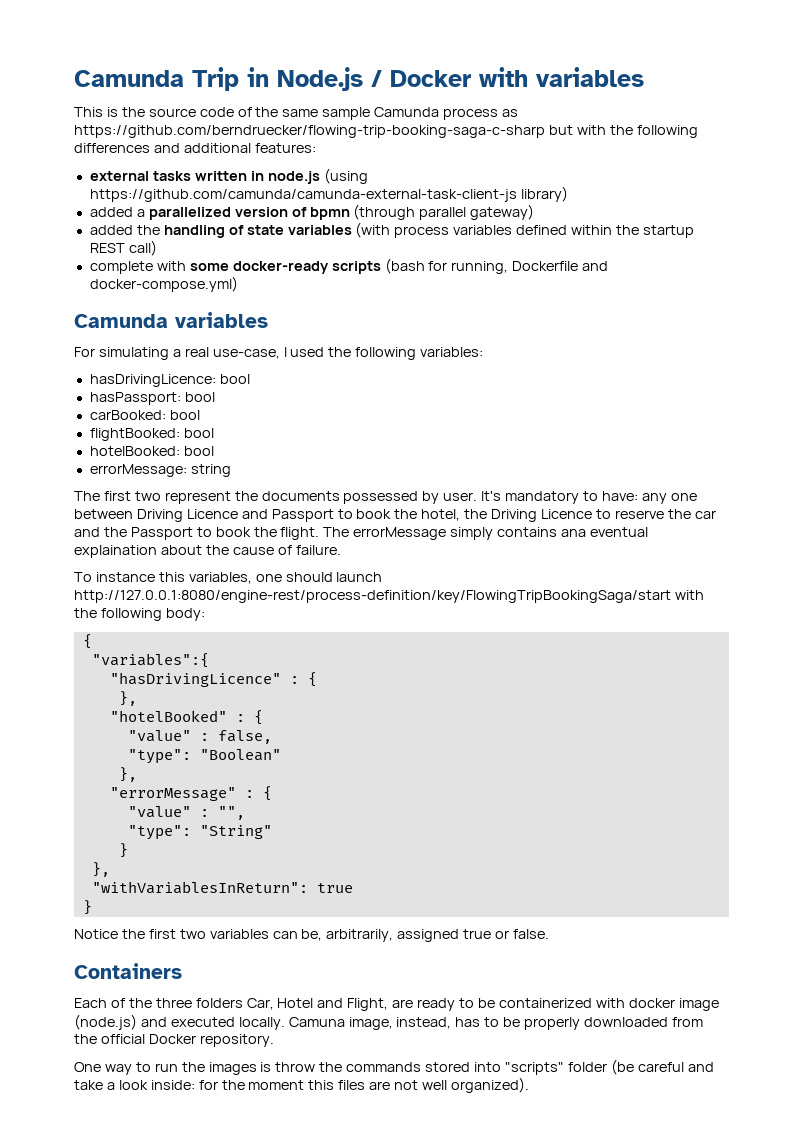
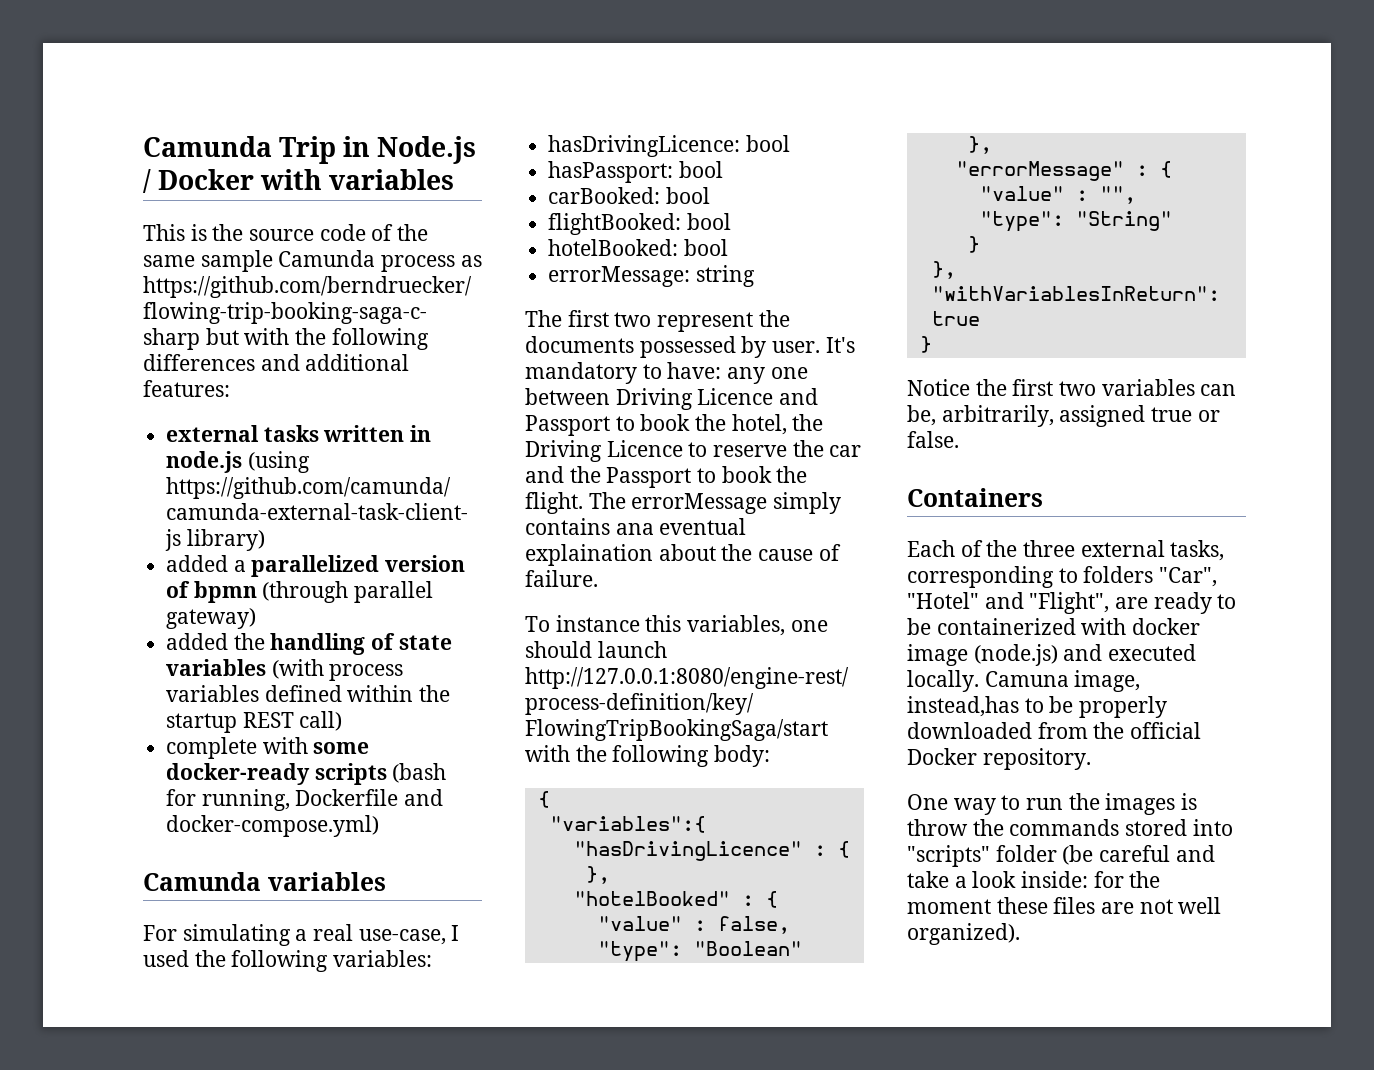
[195,998,389,1011] folders Car, Hotel and Flight, -> [1080,540,1225,561] [907,566,1218,588] [907,592,1110,614] external tasks, corresponding to folders "Car", "Hotel" and "Flight",
[396,1017,481,1029] instead, has -> [907,696,1019,717] instead,has
[308,1080,335,1090] this -> [996,897,1048,914] these

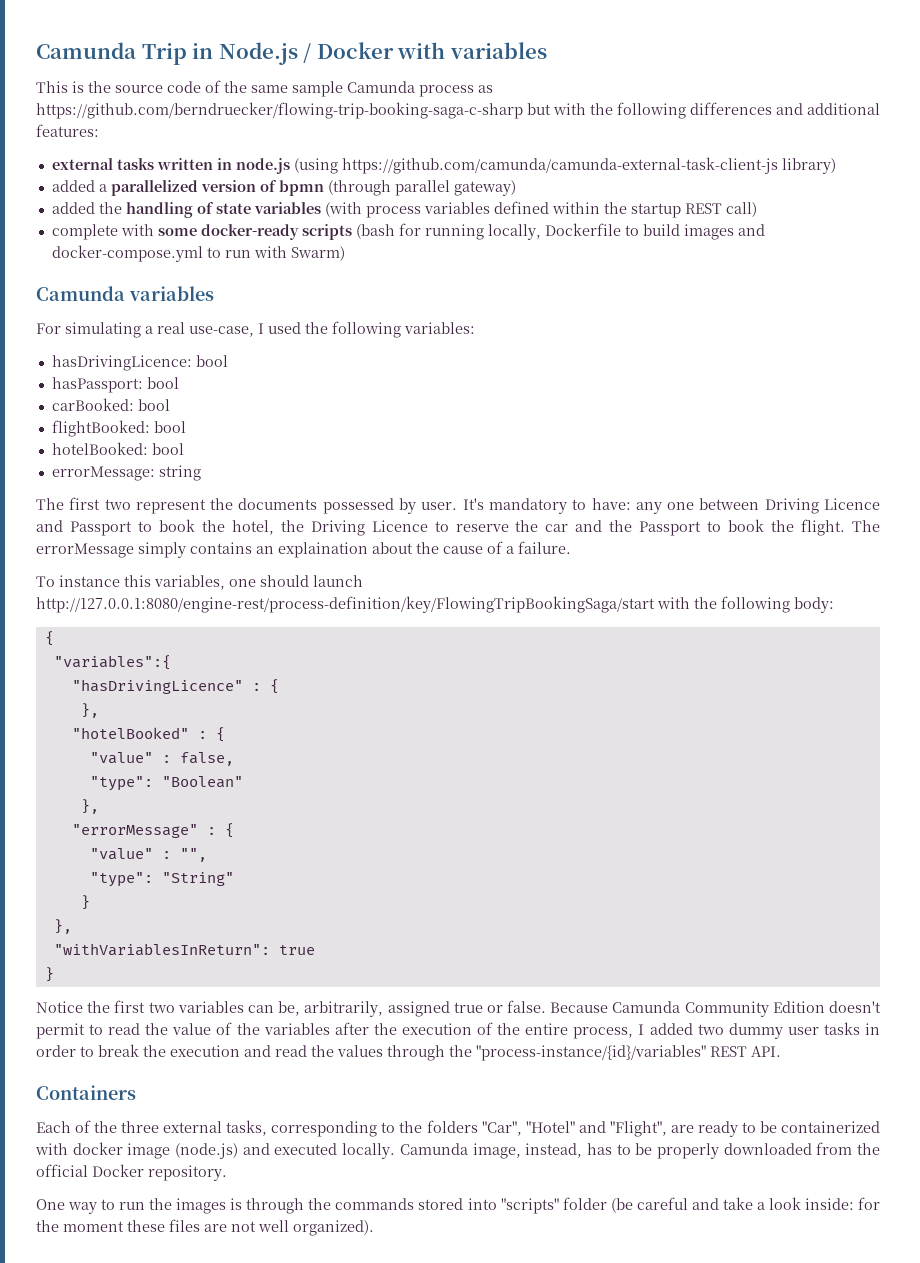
[201,789,444,811] [166,815,380,837] running, Dockerfile and docker-compose.yml) -> [424,223,765,240] [51,245,345,262] running locally, Dockerfile to build images and docker-compose.yml to run with Swarm)
[615,518,747,535] ana eventual -> [256,546,274,554] an
(841, 552) none -> [506,546,514,554] a
(959, 439) none -> [550,1001,881,1017] [36,1022,880,1039] [36,1044,781,1061] Because Camunda Community Edition doesn't permit to read the value of the variables after the execution of the entire process, I added two dummy user tasks in order to break the execution and read the values through the "process-instance/{id}/variables" REST API.
(1078, 575) none -> [399,1121,423,1133] the
[984,670,1141,692] [907,696,1019,717] Camuna image, instead,has -> [399,1143,612,1159] Camunda image, instead, has
[907,819,968,836] throw -> [246,1198,305,1214] through

